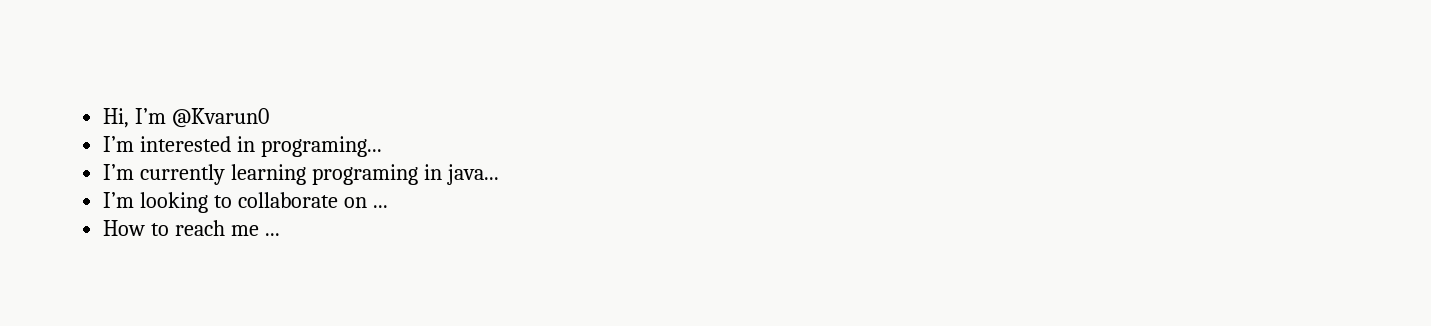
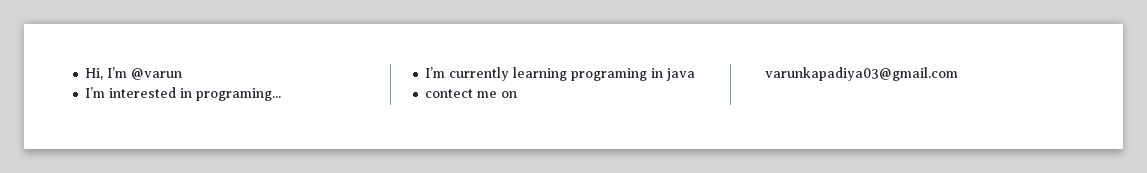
[172,108,270,128] @Kvarun0 -> [131,68,183,80] @varun
[446,164,499,185] [103,192,388,213] [103,220,280,236] java... // I’m looking to collaborate on ... // How to reach me ... -> [666,68,696,81] [425,89,518,98] [765,67,959,81] java // contect me on varunkapadiya03@gmail.com

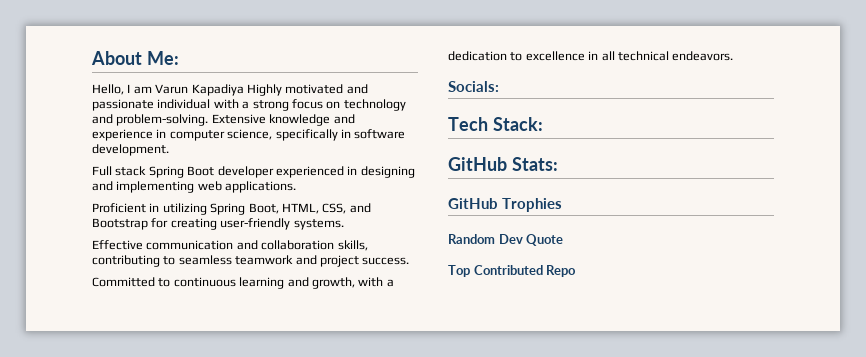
[85,67,183,80] [85,87,282,101] [425,67,696,81] [425,89,518,98] [765,67,959,81] Hi, I’m @varun // I’m interested in programing... // I’m currently learning programing in java // contect me on varunkapadiya03@gmail.com -> [91,51,179,65] [92,84,368,96] [92,99,406,111] [92,114,355,126] [92,129,406,141] [92,144,169,156] [92,166,415,178] [92,181,297,193] [92,203,371,215] [92,218,344,230] [92,240,368,251] [92,255,410,267] [92,277,394,289] [448,51,734,61] [448,81,499,92] [448,117,543,131] [448,157,558,171] [448,198,563,212] [448,234,564,246] [448,265,577,277] About Me: // Hello, I am Varun Kapadiya Highly motivated and passionate individual with a strong focus on technology and problem-solving. Extensive knowledge and experience in computer science, specifically in software development. // Full stack Spring Boot developer experienced in designing and implementing web applications. // Proficient in utilizing Spring Boot, HTML, CSS, and Bootstrap for creating user-friendly systems. // Effective communication and collaboration skills, contributing to seamless teamwork and project success. // Committed to continuous learning and growth, with a dedication to excellence in all technical endeavors. // Socials: // Tech Stack: // GitHub Stats: // GitHub Trophies // Random Dev Quote // Top Contributed Repo

